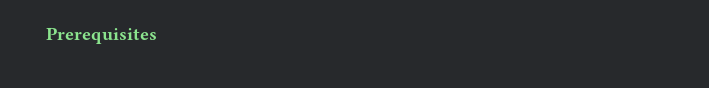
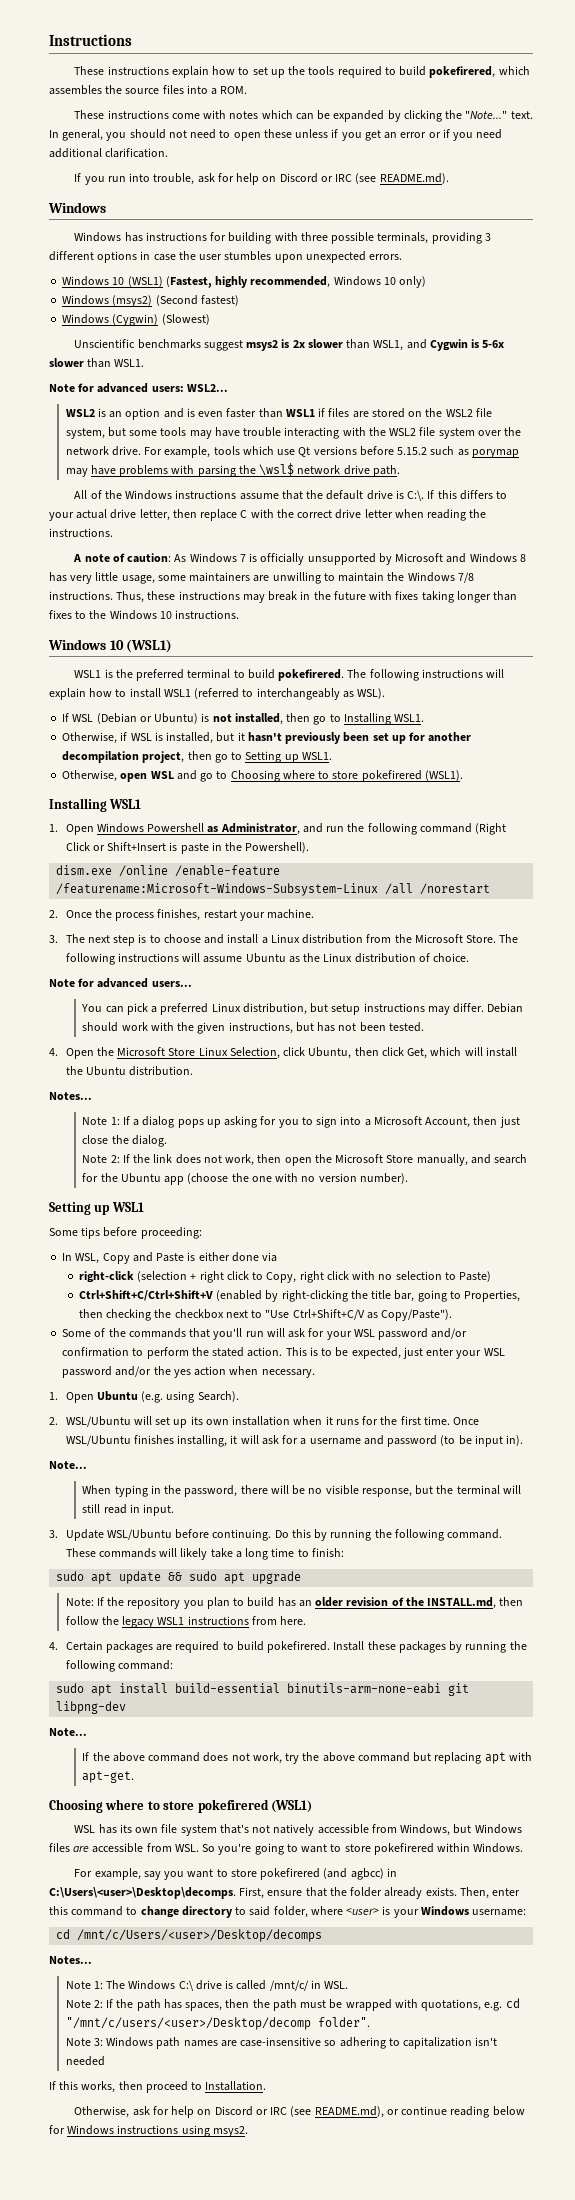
[46,27,157,44] Prerequisites -> [49,34,132,46] [74,66,530,78] [49,85,248,95] [74,110,533,122] [49,129,503,141] [49,148,169,158] [74,173,449,185] [48,202,106,213] [74,232,491,244] [49,251,403,263] [62,276,427,288] [62,295,239,307] [62,314,210,326] [74,339,505,351] [49,358,145,368] [49,383,228,393] [65,408,492,420] [65,427,522,439] [65,446,519,458] [65,463,400,477] [74,490,508,501] [49,509,487,521] [49,528,113,537] [73,553,526,565] [49,572,474,584] [49,591,518,603] [49,610,240,620] [48,639,173,653] [74,669,505,681] [49,688,386,700] [62,713,425,725] [62,732,472,744] [62,751,332,763] [62,770,463,782] [49,798,142,812] [49,823,507,835] [65,842,310,854] [56,865,281,877] [56,883,491,896] [49,909,315,921] [49,934,519,946] [65,953,470,965] [49,978,192,988] [81,1003,524,1015] [82,1022,424,1034] [49,1047,517,1059] [65,1066,194,1076] [49,1092,92,1100] [82,1116,520,1128] [82,1135,167,1147] [82,1154,528,1166] [82,1173,408,1185] [49,1202,144,1215] [49,1227,202,1239] [62,1252,278,1264] [78,1271,492,1283] [78,1290,521,1302] [78,1309,453,1321] [62,1328,468,1340] [62,1347,505,1359] [62,1366,315,1378] [49,1391,239,1403] [49,1416,480,1428] [65,1435,524,1447] [49,1461,87,1469] [82,1485,521,1497] [82,1504,175,1516] [49,1529,503,1541] [65,1548,344,1560] [56,1571,302,1584] [65,1597,524,1609] [65,1616,307,1628] [49,1641,527,1653] [65,1660,173,1672] [56,1683,470,1696] [56,1701,127,1714] [49,1728,87,1736] [82,1752,532,1764] [82,1771,135,1783] [49,1799,312,1813] [74,1824,522,1836] [49,1843,524,1855] [74,1868,397,1880] [49,1887,521,1899] [49,1906,527,1918] [56,1929,323,1942] [49,1956,92,1964] [65,1980,349,1991] [65,1998,520,2011] [65,2017,370,2030] [65,2037,498,2049] [65,2056,105,2066] [49,2081,267,2093] [74,2106,525,2118] [49,2125,248,2137] Instructions // These instructions explain how to set up the tools required to build pokefirered, which assembles the source files into a ROM. // These instructions come with notes which can be expanded by clicking the "Note..." text. In general, you should not need to open these unless if you get an error or if you need additional clarification. // If you run into trouble, ask for help on Discord or IRC (see README.md). // Windows // Windows has instructions for building with three possible terminals, providing 3 different options in case the user stumbles upon unexpected errors. // Windows 10 (WSL1) (Fastest, highly recommended, Windows 10 only) // Windows (msys2) (Second fastest) // Windows (Cygwin) (Slowest) // Unscientific benchmarks suggest msys2 is 2x slower than WSL1, and Cygwin is 5-6x slower than WSL1. // Note for advanced users: WSL2... // WSL2 is an option and is even faster than WSL1 if files are stored on the WSL2 file system, but some tools may have trouble interacting with the WSL2 file system over the network drive. For example, tools which use Qt versions before 5.15.2 such as porymap may have problems with parsing the \wsl$ network drive path. // All of the Windows instructions assume that the default drive is C:\. If this differs to your actual drive letter, then replace C with the correct drive letter when reading the instructions. // A note of caution: As Windows 7 is officially unsupported by Microsoft and Windows 8 has very little usage, some maintainers are unwilling to maintain the Windows 7/8 instructions. Thus, these instructions may break in the future with fixes taking longer than fixes to the Windows 10 instructions. // Windows 10 (WSL1) // WSL1 is the preferred terminal to build pokefirered. The following instructions will explain how to install WSL1 (referred to interchangeably as WSL). // If WSL (Debian or Ubuntu) is not installed, then go to Installing WSL1. // Otherwise, if WSL is installed, but it hasn't previously been set up for another decompilation project, then go to Setting up WSL1. // Otherwise, open WSL and go to Choosing where to store pokefirered (WSL1). // Installing WSL1 // 1. Open Windows Powershell as Administrator, and run the following command (Right Click or Shift+Insert is paste in the Powershell). // dism.exe /online /enable-feature /featurename:Microsoft-Windows-Subsystem-Linux /all /norestart // 2. Once the process finishes, restart your machine. // 3. The next step is to choose and install a Linux distribution from the Microsoft Store. The following instructions will assume Ubuntu as the Linux distribution of choice. // Note for advanced users... // You can pick a preferred Linux distribution, but setup instructions may differ. Debian should work with the given instructions, but has not been tested. // 4. Open the Microsoft Store Linux Selection, click Ubuntu, then click Get, which will install the Ubuntu distribution. // Notes... // Note 1: If a dialog pops up asking for you to sign into a Microsoft Account, then just close the dialog. // Note 2: If the link does not work, then open the Microsoft Store manually, and search for the Ubuntu app (choose the one with no version number). // Setting up WSL1 // Some tips before proceeding: // In WSL, Copy and Paste is either done via // right-click (selection + right click to Copy, right click with no selection to Paste) // Ctrl+Shift+C/Ctrl+Shift+V (enabled by right-clicking the title bar, going to Properties, then checking the checkbox next to "Use Ctrl+Shift+C/V as Copy/Paste"). // Some of the commands that you'll run will ask for your WSL password and/or confirmation to perform the stated action. This is to be expected, just enter your WSL password and/or the yes action when necessary. // 1. Open Ubuntu (e.g. using Search). // 2. WSL/Ubuntu will set up its own installation when it runs for the first time. Once WSL/Ubuntu finishes installing, it will ask for a username and password (to be input in). // Note... // When typing in the password, there will be no visible response, but the terminal will still read in input. // 3. Update WSL/Ubuntu before continuing. Do this by running the following command. These commands will likely take a long time to finish: // sudo apt update && sudo apt upgrade // Note: If the repository you plan to build has an older revision of the INSTALL.md, then follow the legacy WSL1 instructions from here. // 4. Certain packages are required to build pokefirered. Install these packages by running the following command: // sudo apt install build-essential binutils-arm-none-eabi git libpng-dev // Note... // If the above command does not work, try the above command but replacing apt with apt-get. // Choosing where to store pokefirered (WSL1) // WSL has its own file system that's not natively accessible from Windows, but Windows files are accessible from WSL. So you're going to want to store pokefirered within Windows. // For example, say you want to store pokefirered (and agbcc) in C:\Users\<user>\Desktop\decomps. First, ensure that the folder already exists. Then, enter this command to change directory to said folder, where <user> is your Windows username: // cd /mnt/c/Users/<user>/Desktop/decomps // Notes... // Note 1: The Windows C:\ drive is called /mnt/c/ in WSL. // Note 2: If the path has spaces, then the path must be wrapped with quotations, e.g. cd "/mnt/c/users/<user>/Desktop/decomp folder". // Note 3: Windows path names are case-insensitive so adhering to capitalization isn't needed // If this works, then proceed to Installation. // Otherwise, ask for help on Discord or IRC (see README.md), or continue reading below for Windows instructions using msys2.

